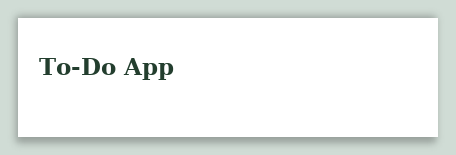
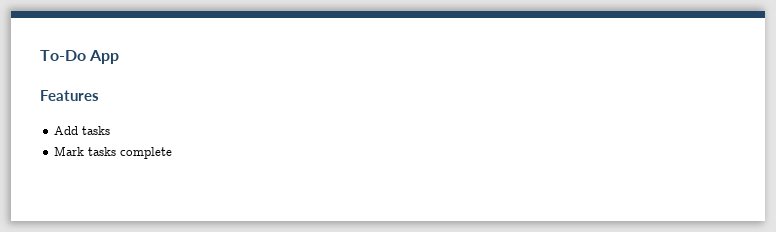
(174, 69) none -> [40,90,99,101] [54,126,111,135] [54,146,173,159] // Features // Add tasks // Mark tasks complete

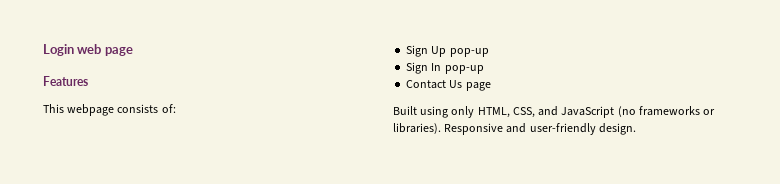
[40,50,120,64] [40,90,99,101] [54,126,111,135] [54,146,173,159] To-Do App // Features // Add tasks // Mark tasks complete -> [43,44,133,56] [43,76,88,86] [43,104,176,116] [406,45,489,57] [406,62,484,74] [406,80,491,91] [393,106,716,118] [393,123,636,135] Login web page // Features // This webpage consists of: // Sign Up pop-up // Sign In pop-up // Contact Us page // Built using only HTML, CSS, and JavaScript (no frameworks or libraries). Responsive and user-friendly design.

